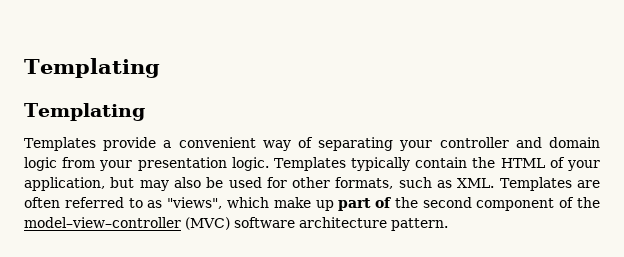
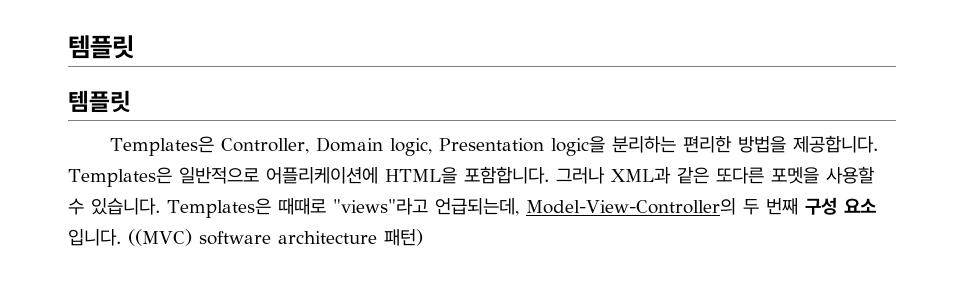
[24,58,160,78] [24,103,145,121] [24,137,601,151] [24,157,600,171] [24,177,600,191] [24,197,600,211] [24,217,230,230] Templating // Templating // Templates provide a convenient way of separating your controller and domain logic from your presentation logic. Templates typically contain the HTML of your application, but may also be used for other formats, such as XML. Templates are often referred to as "views", which make up part of the second component of the model–view–controller (MVC) -> [68,35,134,59] [68,90,131,113] [110,135,879,156] [68,166,875,187] [68,197,876,218] [68,229,192,246] 템플릿 // 템플릿 // Templates은 Controller, Domain logic, Presentation logic을 분리하는 편리한 방법을 제공합니다. Templates은 일반적으로 어플리케이션에 HTML을 포함합니다. 그러나 XML과 같은 또다른 포멧을 사용할 수 있습니다. Templates은 때때로 "views"라고 언급되는데, Model-View-Controller의 두 번째 구성 요소 입니다. ((MVC)
[391,218,448,231] pattern. -> [384,229,423,246] 패턴)

